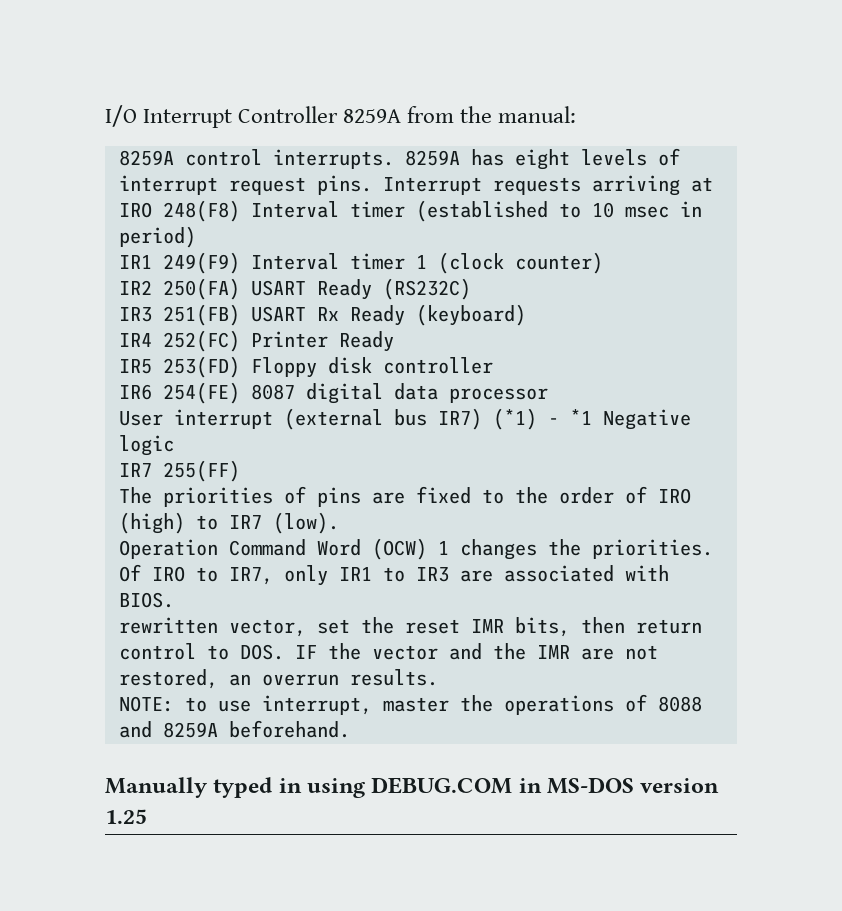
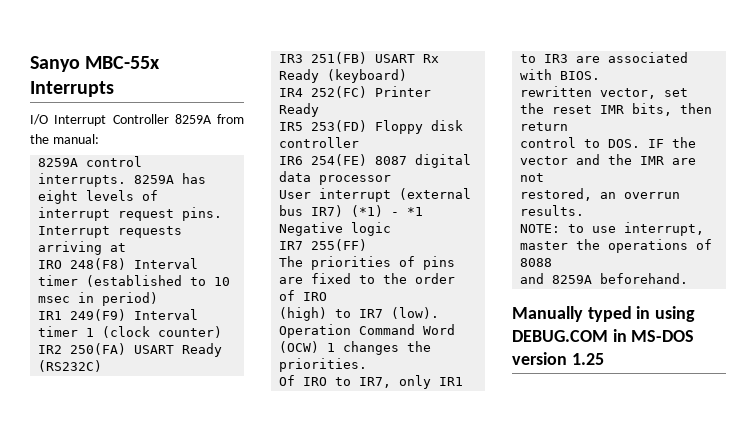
(105, 116) none -> [30,56,161,72] [30,81,114,97] Sanyo MBC-55x Interrupts //

